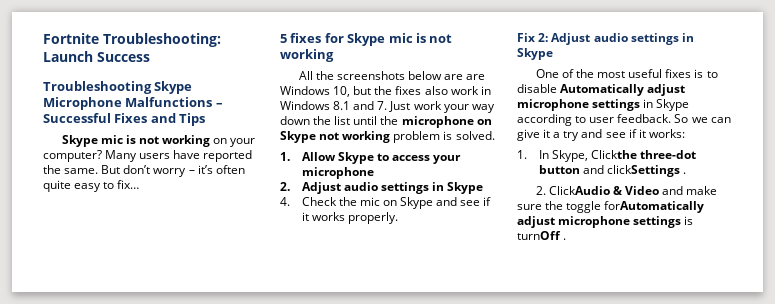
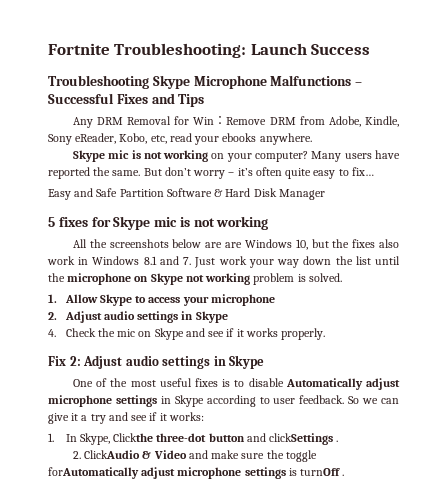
(206, 119) none -> [72,116,399,128] [48,133,312,145] // Any DRM Removal for Win：Remove DRM from Adobe, Kindle, Sony eReader, Kobo, etc, read your ebooks anywhere.
(140, 184) none -> [48,188,325,200] // Easy and Safe Partition Software & Hard Disk Manager

